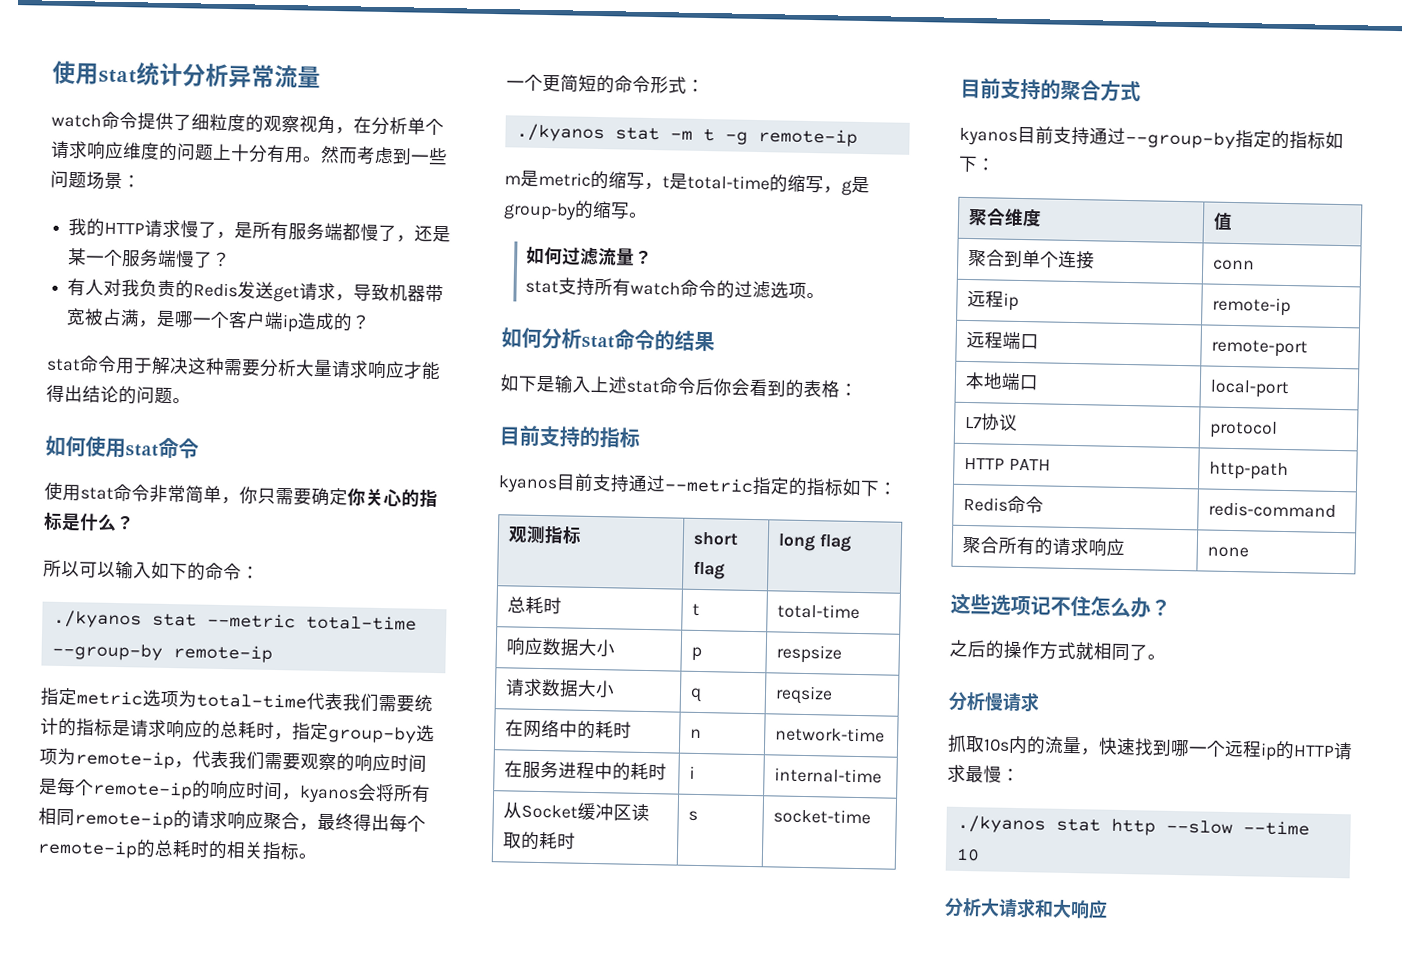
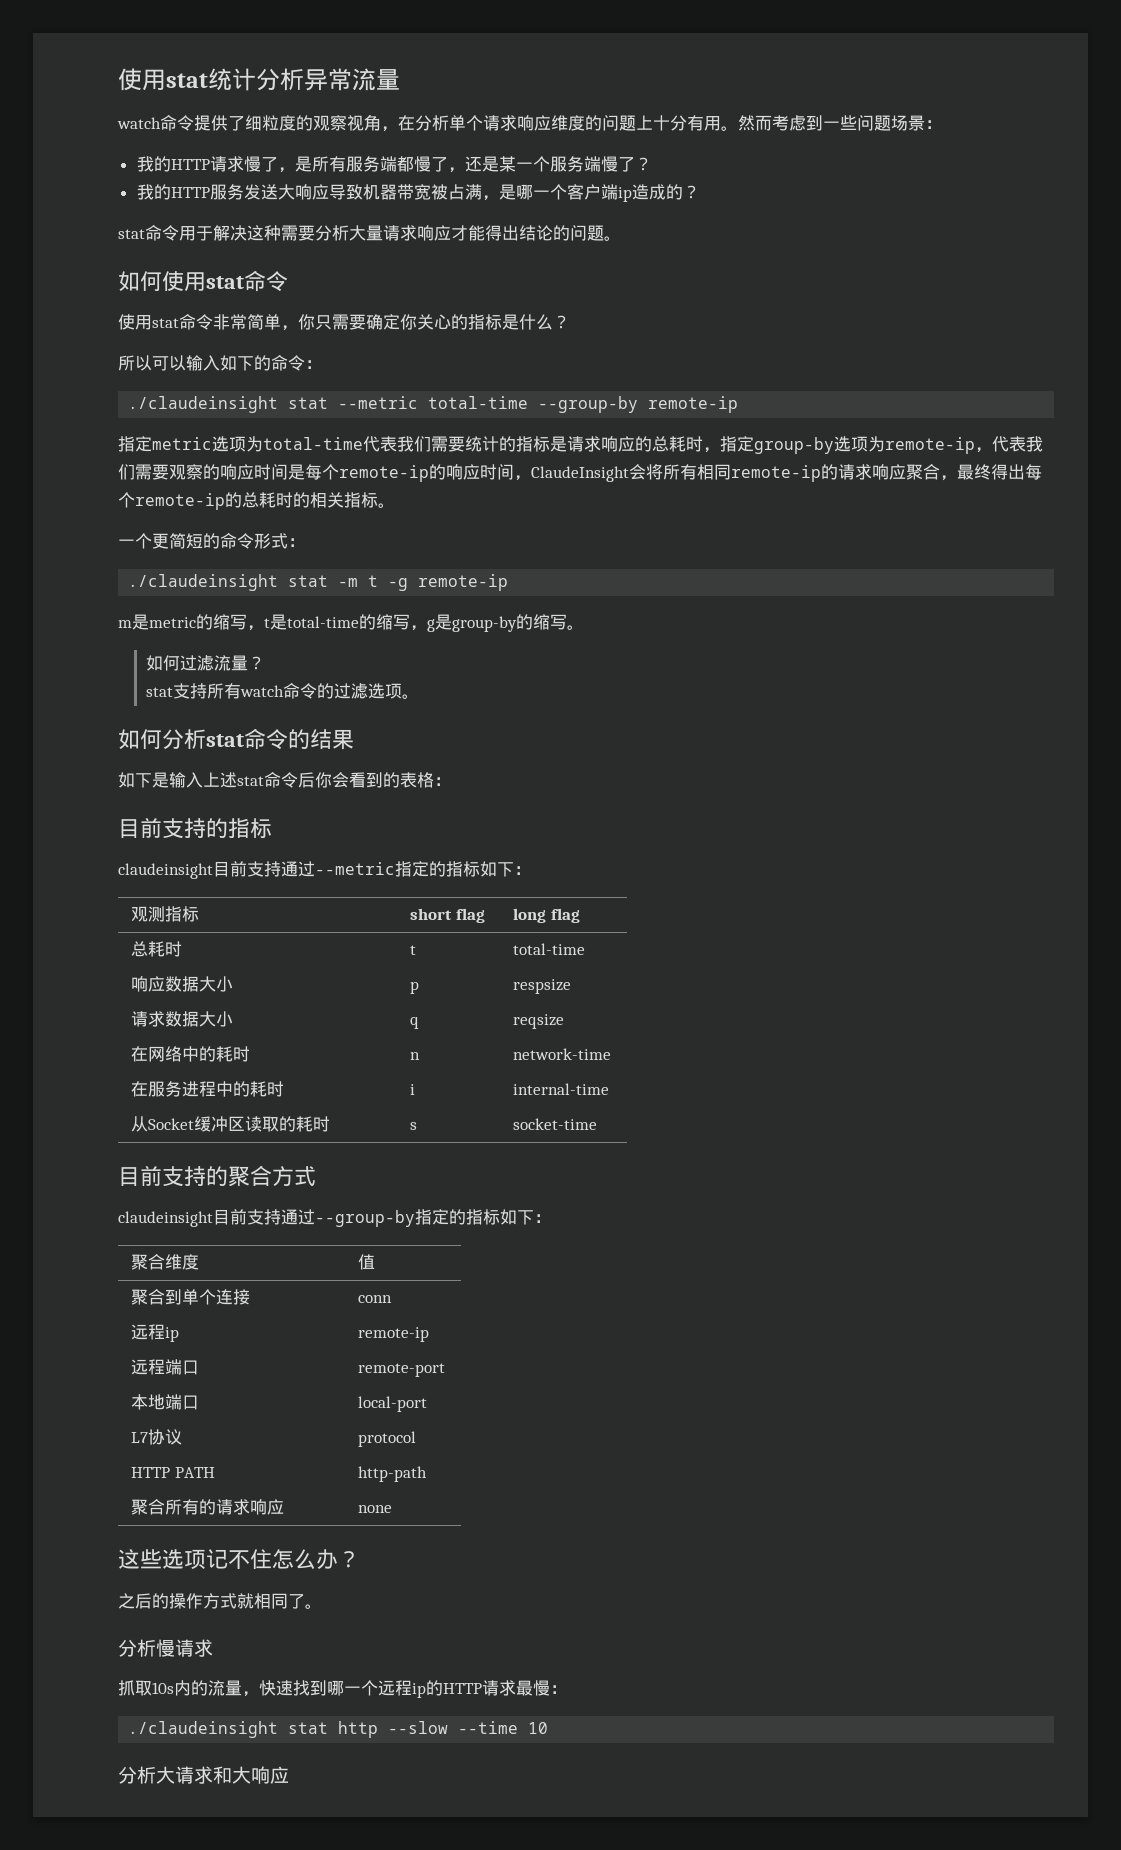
[67,278,355,303] 有人对我负责的Redis发送get请求， -> [136,184,329,200] 我的HTTP服务发送大响应
[52,609,142,629] ./kyanos -> [128,396,279,413] ./claudeinsight
[299,785,359,804] kyanos -> [531,466,629,482] ClaudeInsight
[515,123,605,143] ./kyanos -> [128,574,279,591] ./claudeinsight
[498,475,558,494] kyanos -> [118,863,213,879] claudeinsight
[959,127,1018,146] kyanos -> [118,1211,213,1227] claudeinsight
[963,495,1045,514] [1208,501,1337,518] // Redis命令 | redis-command -> (428, 1474) none
[956,814,1046,834] ./kyanos -> [128,1721,279,1738] ./claudeinsight

